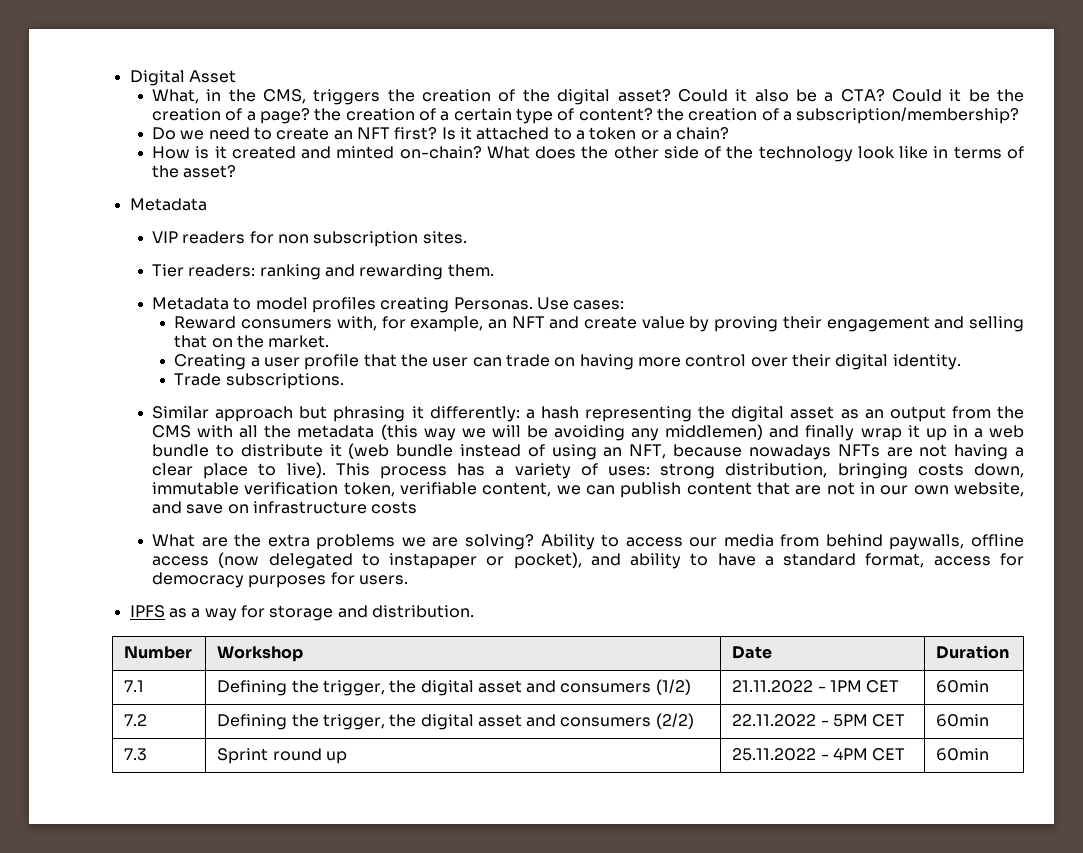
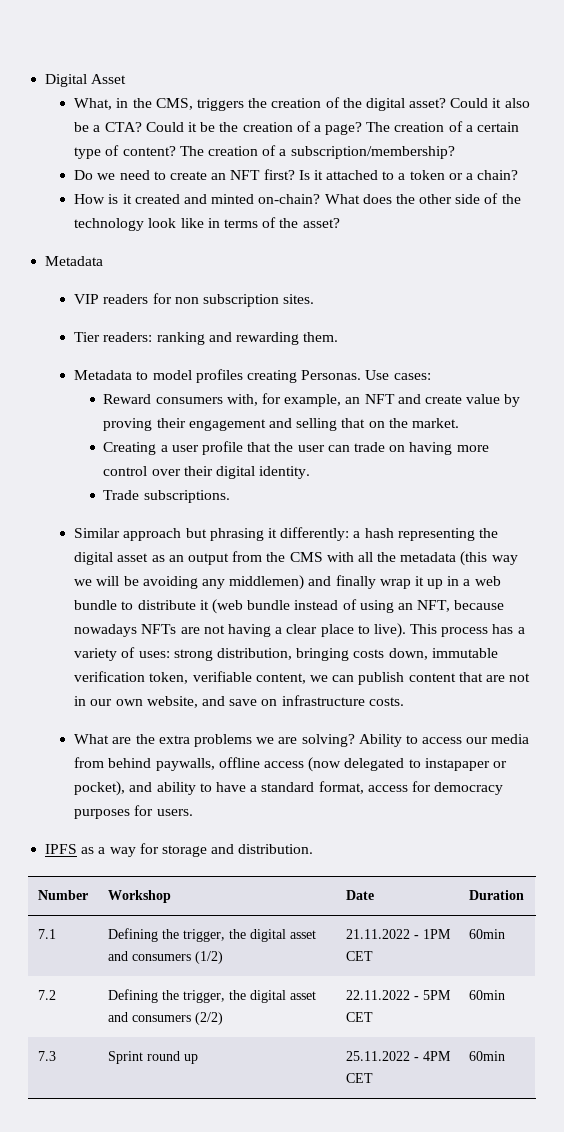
[314,108,342,121] the -> [366,122,391,132] The
[656,108,684,121] the -> [179,146,204,156] The
[371,501,418,514] costs -> [368,697,404,706] costs.

